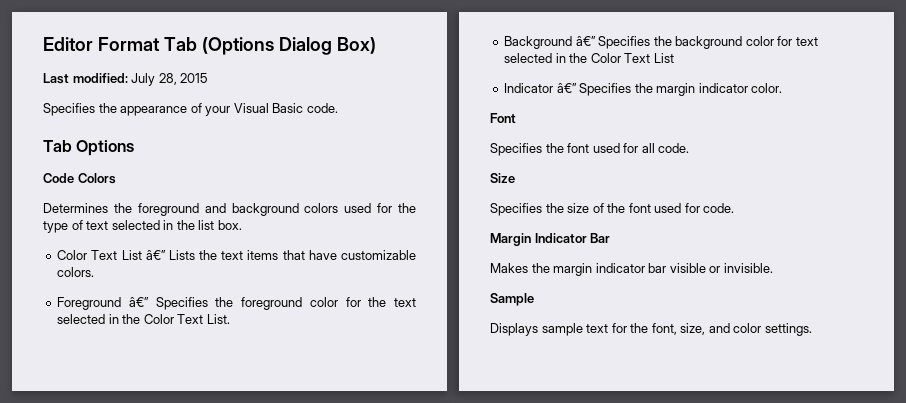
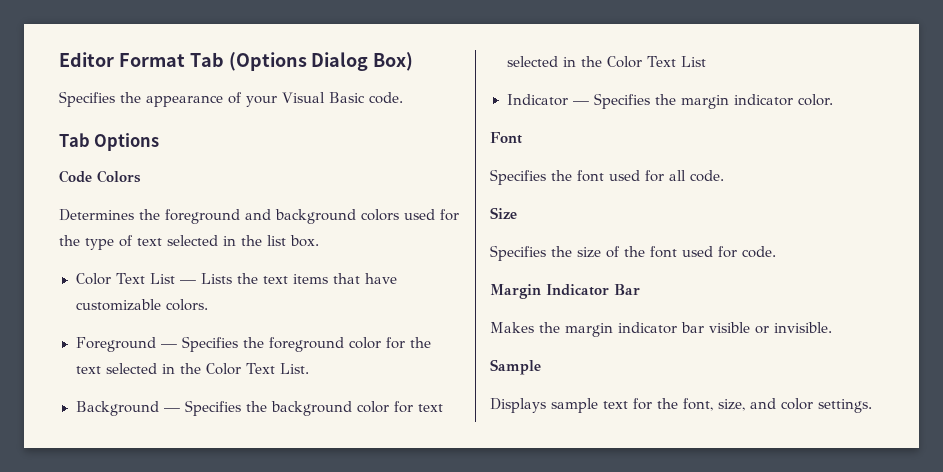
[43,73,209,86] // Last modified: July 28, 2015 -> (414, 61) none
[145,250,166,260] â€” -> [180,280,197,284] —
[129,297,150,307] â€” -> [160,344,177,348] —
[575,36,596,46] â€” -> [163,408,180,412] —
[556,83,577,93] â€” -> [572,101,589,105] —

